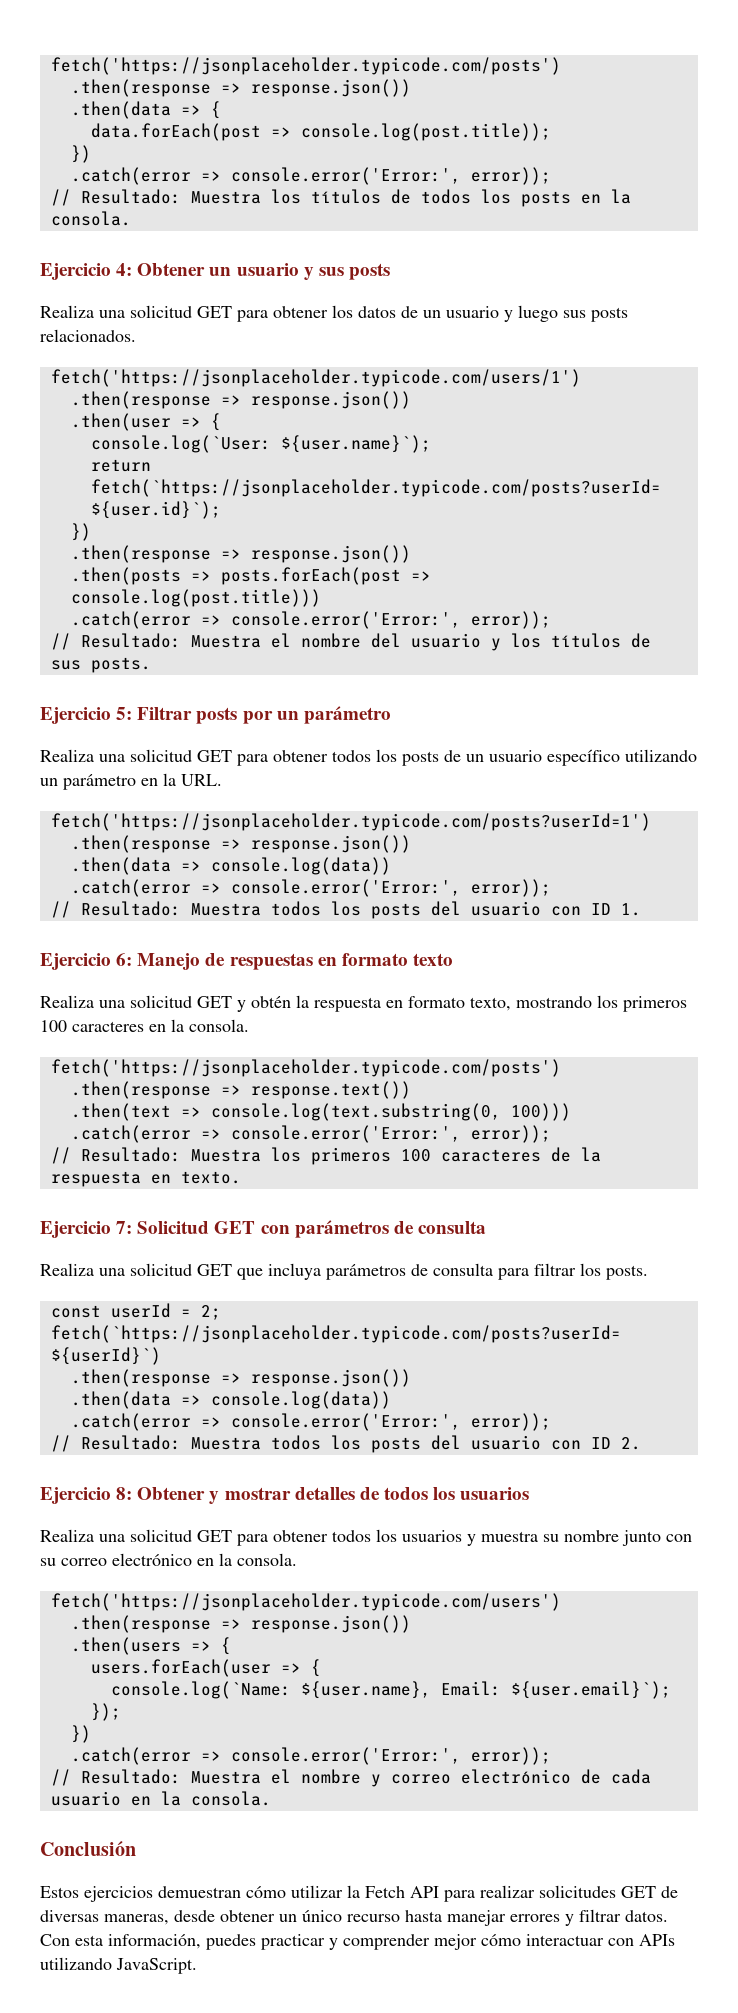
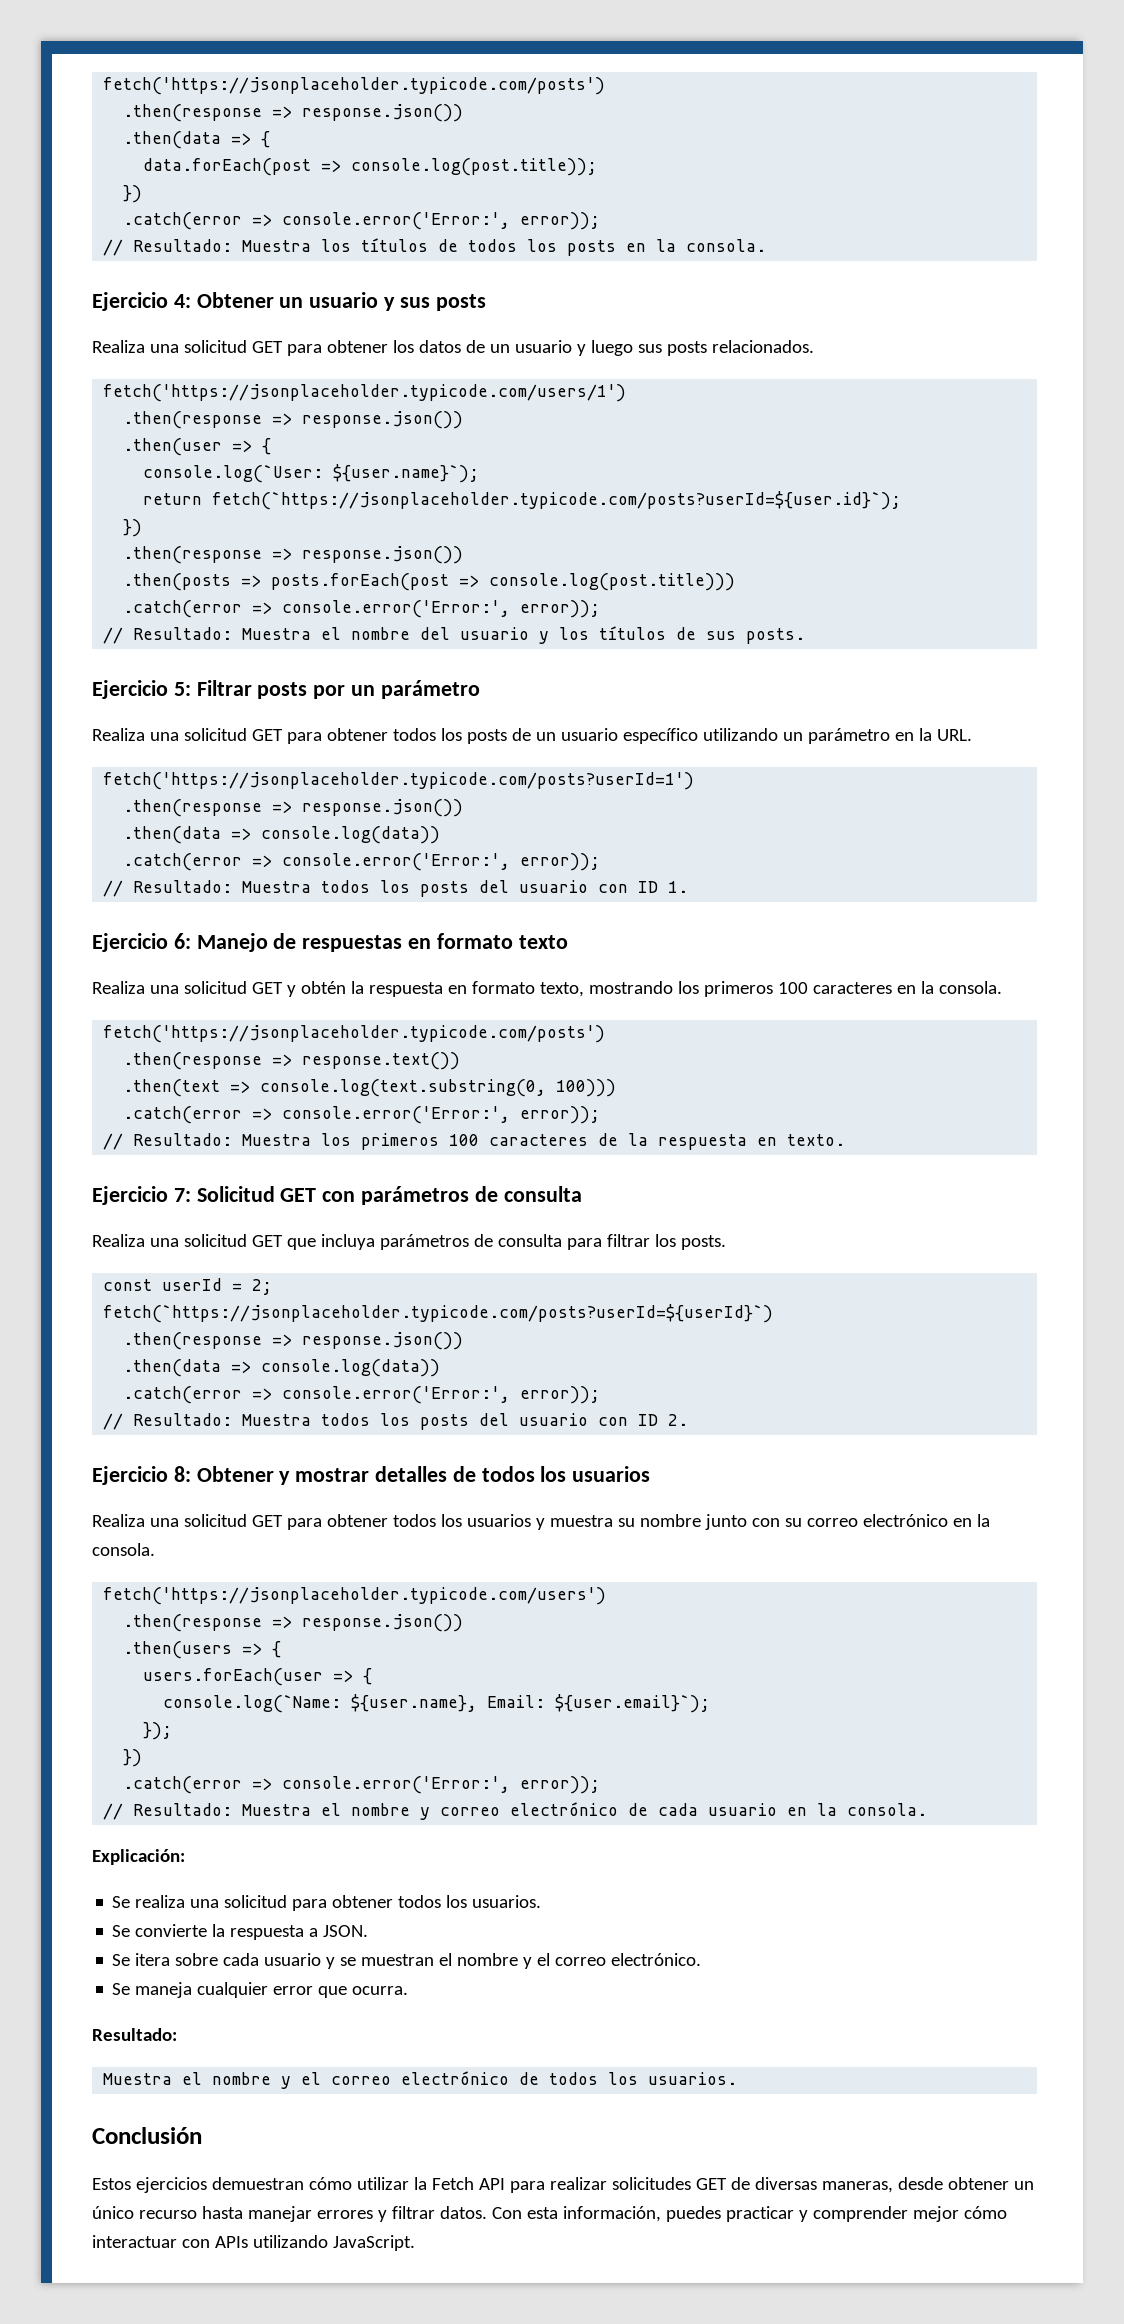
(271, 1798) none -> [92,1849,185,1865] [112,1895,542,1911] [112,1924,369,1940] [112,1953,702,1969] [112,1982,409,1998] [92,2028,177,2041] [103,2071,738,2089] // Explicación: // Se realiza una solicitud para obtener todos los usuarios. // Se convierte la respuesta a JSON. // Se itera sobre cada usuario y se muestran el nombre y el correo electrónico. // Se maneja cualquier error que ocurra. // Resultado: // Muestra el nombre y el correo electrónico de todos los usuarios.

